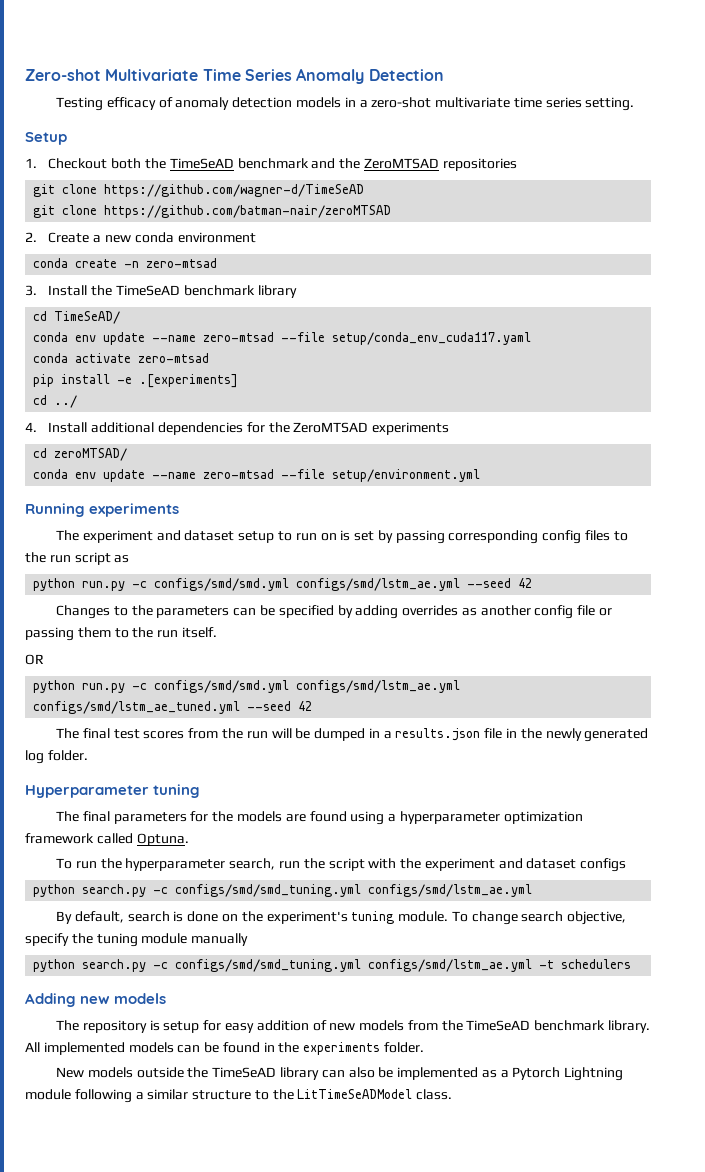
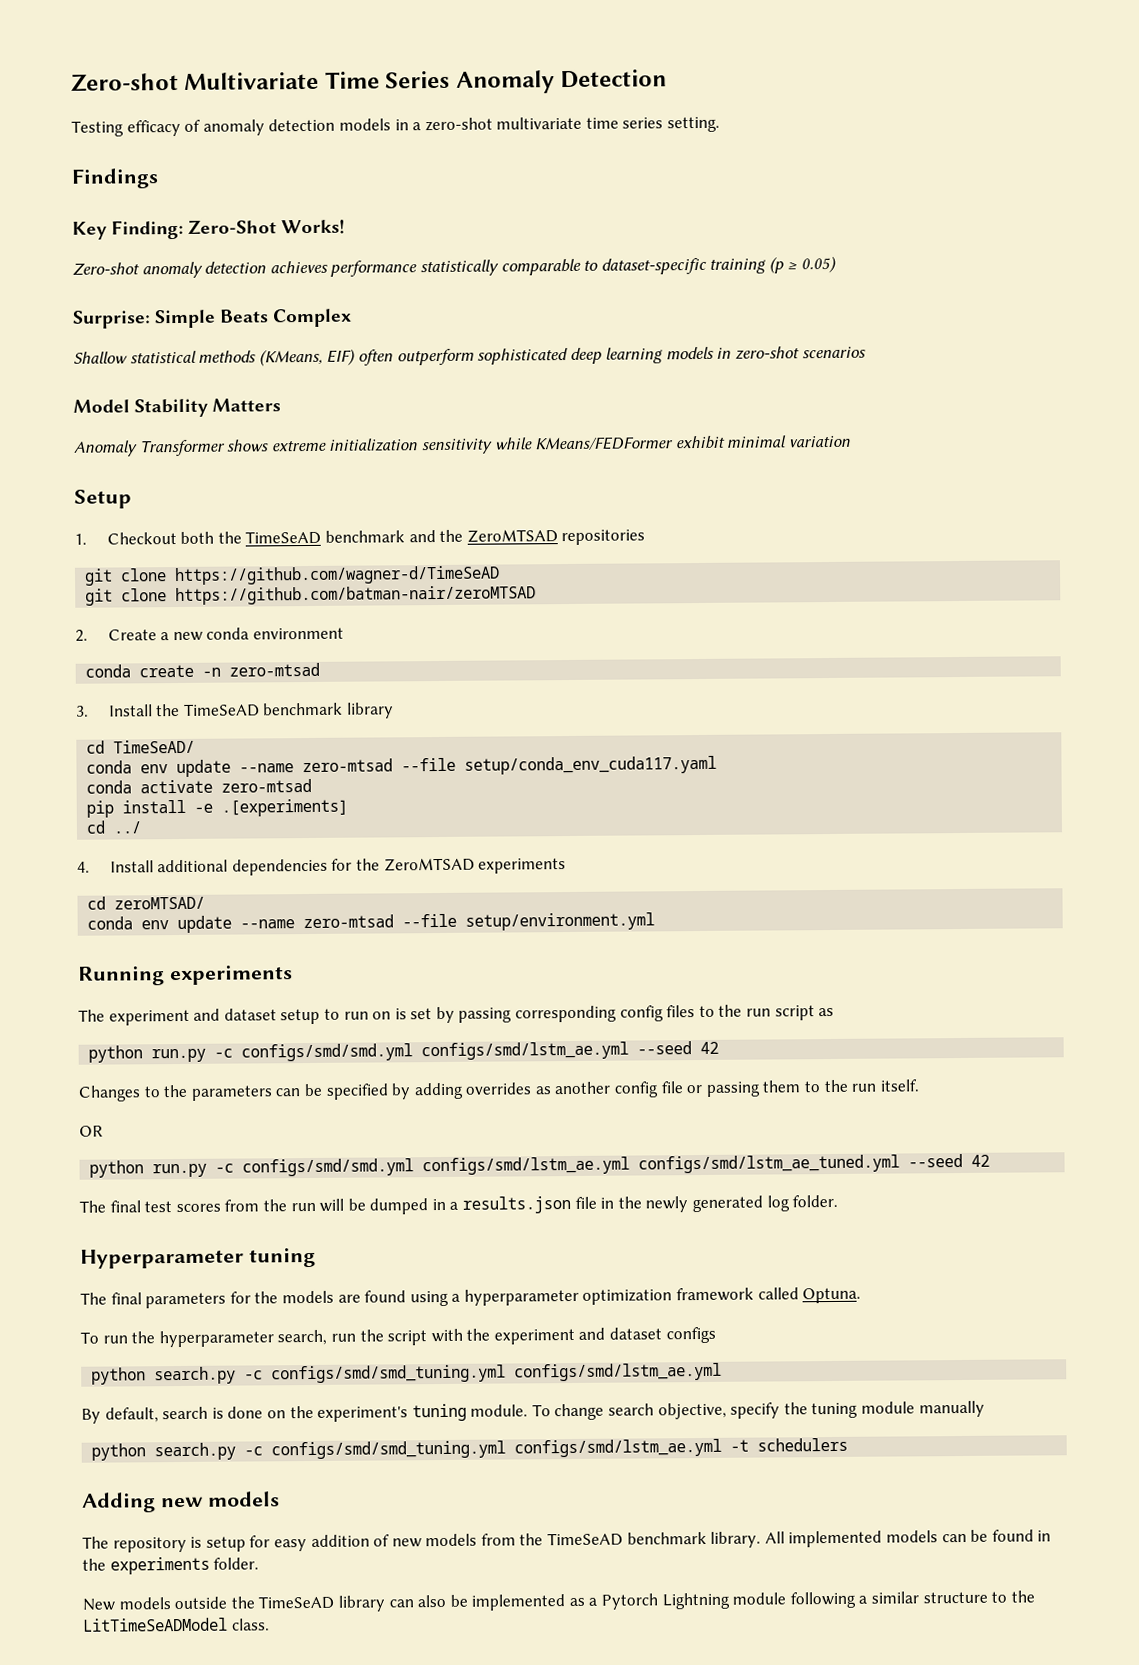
(635, 104) none -> [71,168,159,189] [72,219,346,240] [72,255,838,279] [72,308,353,329] [73,346,866,367] [73,398,282,418] [73,435,851,457] // Findings // Key Finding: Zero-Shot Works! // Zero-shot anomaly detection achieves performance statistically comparable to dataset-specific training (p ≥ 0.05) // Surprise: Simple Beats Complex // Shallow statistical methods (KMeans, EIF) often outperform sophisticated deep learning models in zero-shot scenarios // Model Stability Matters // Anomaly Transformer shows extreme initialization sensitivity while KMeans/FEDFormer exhibit minimal variation

